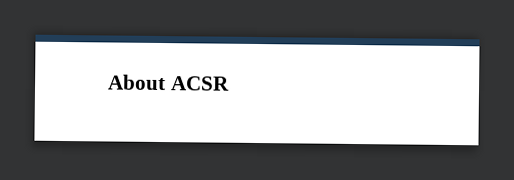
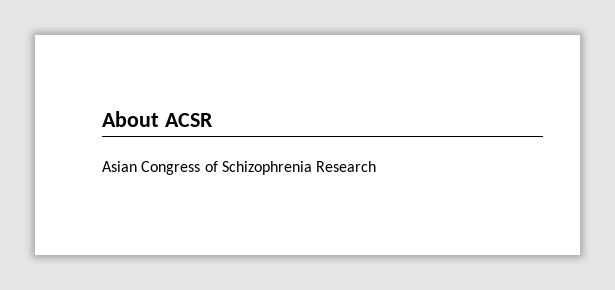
(230, 83) none -> [102,161,377,175] // Asian Congress of Schizophrenia Research

